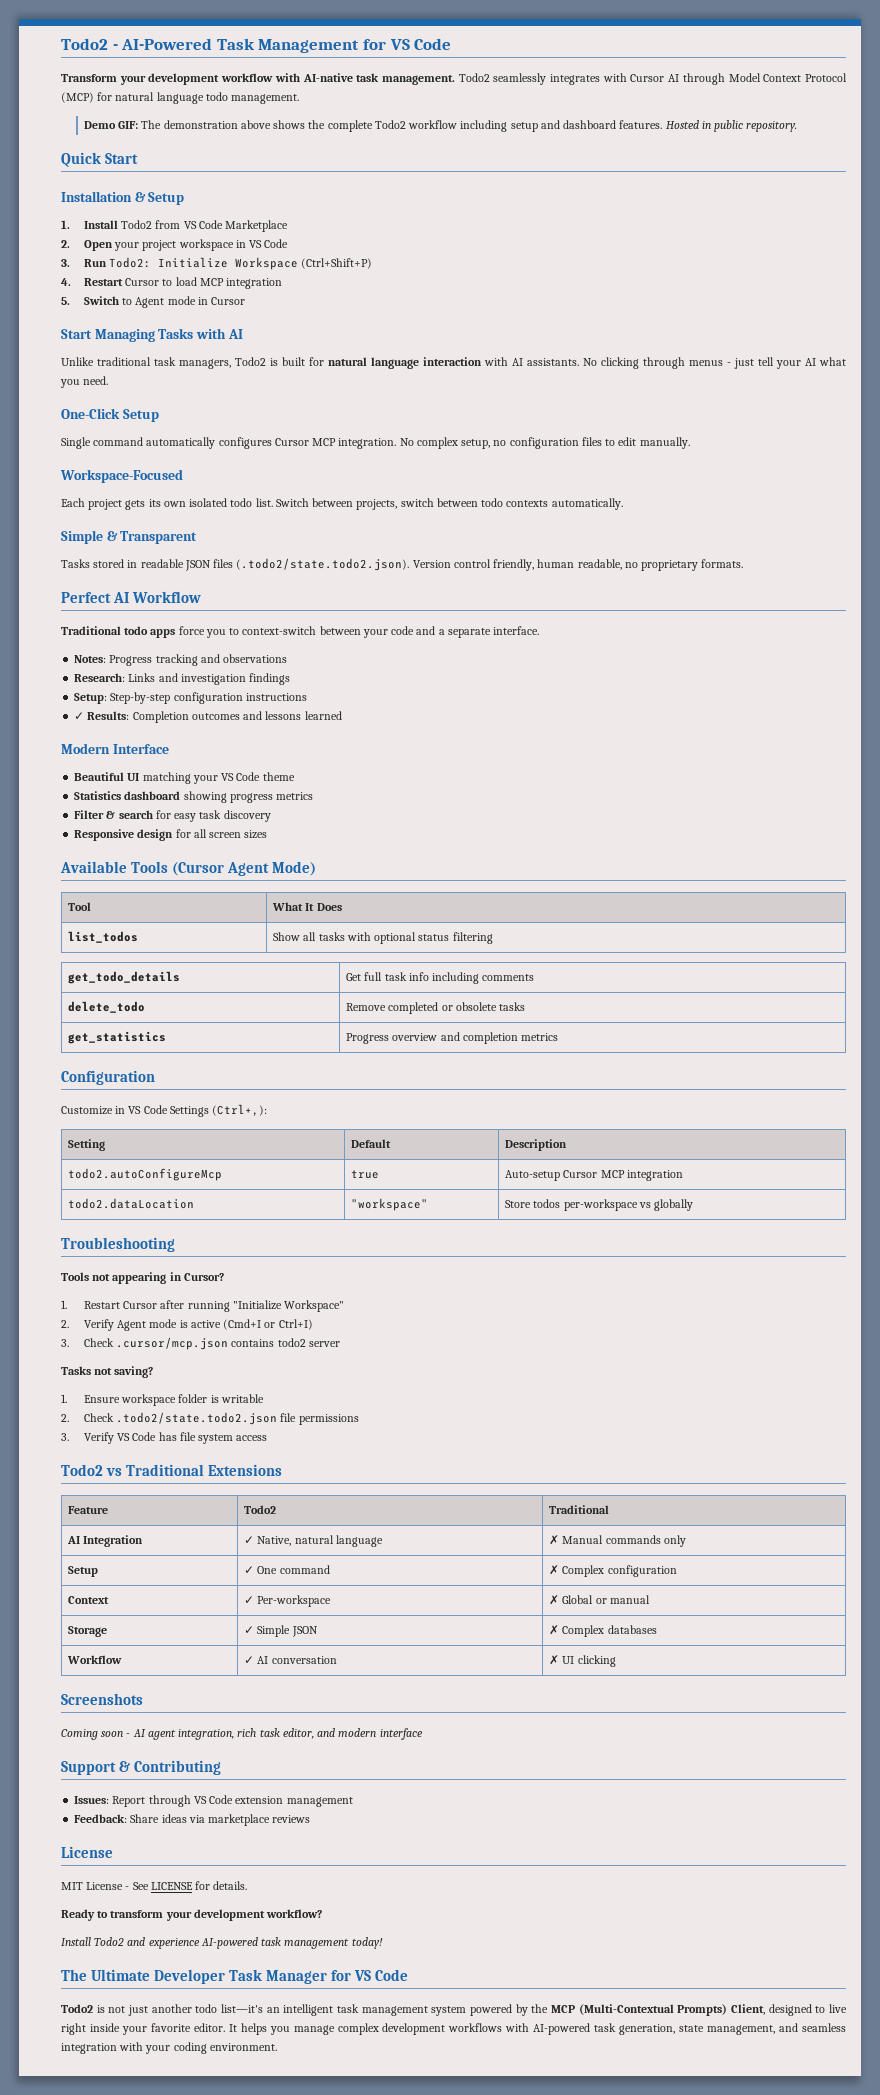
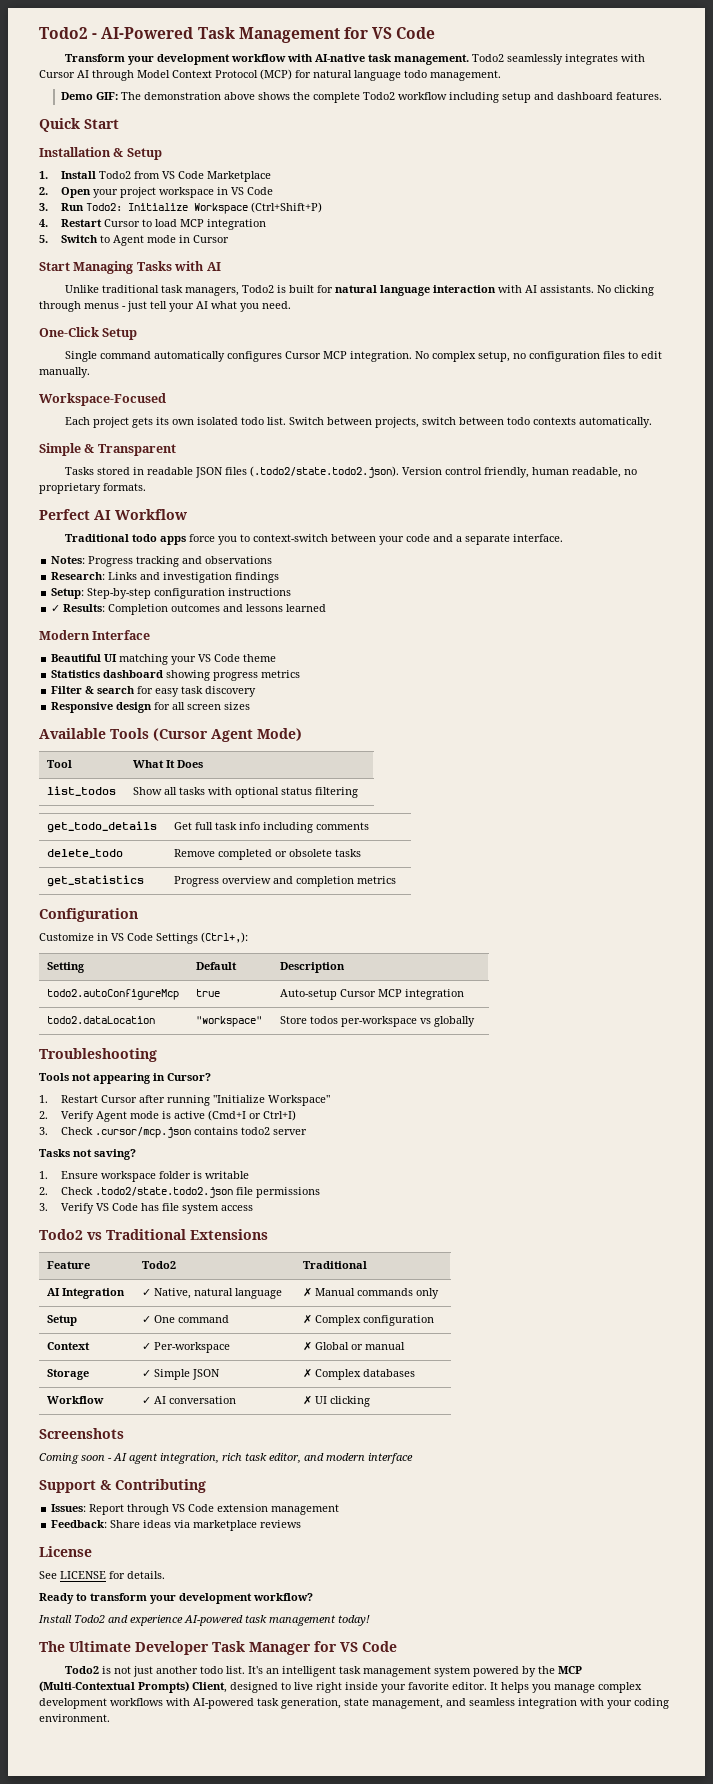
[665,120,798,132] Hosted in public repository. -> (662, 96) none
[61,1882,130,1890] MIT License - -> (92, 1551) none
[220,2004,263,2013] list—it's -> [226,1666,264,1674] list. It's

